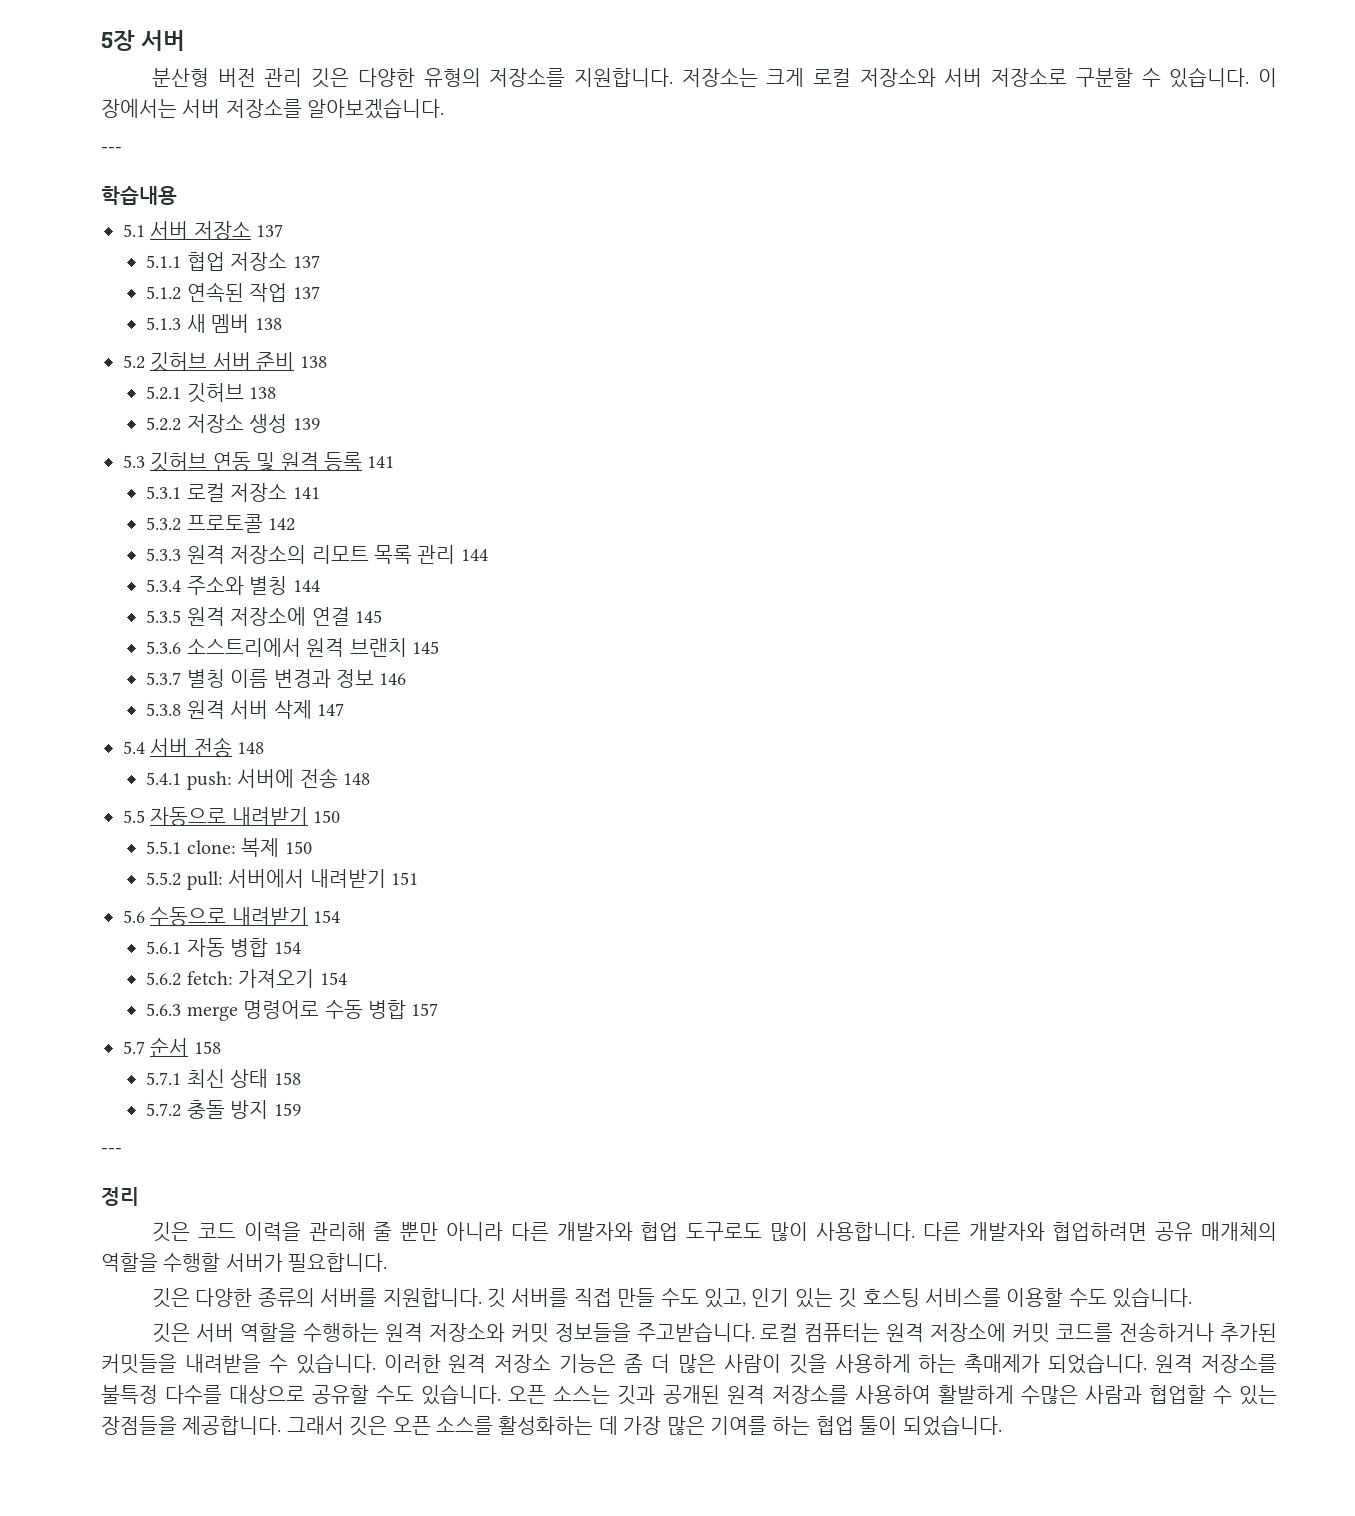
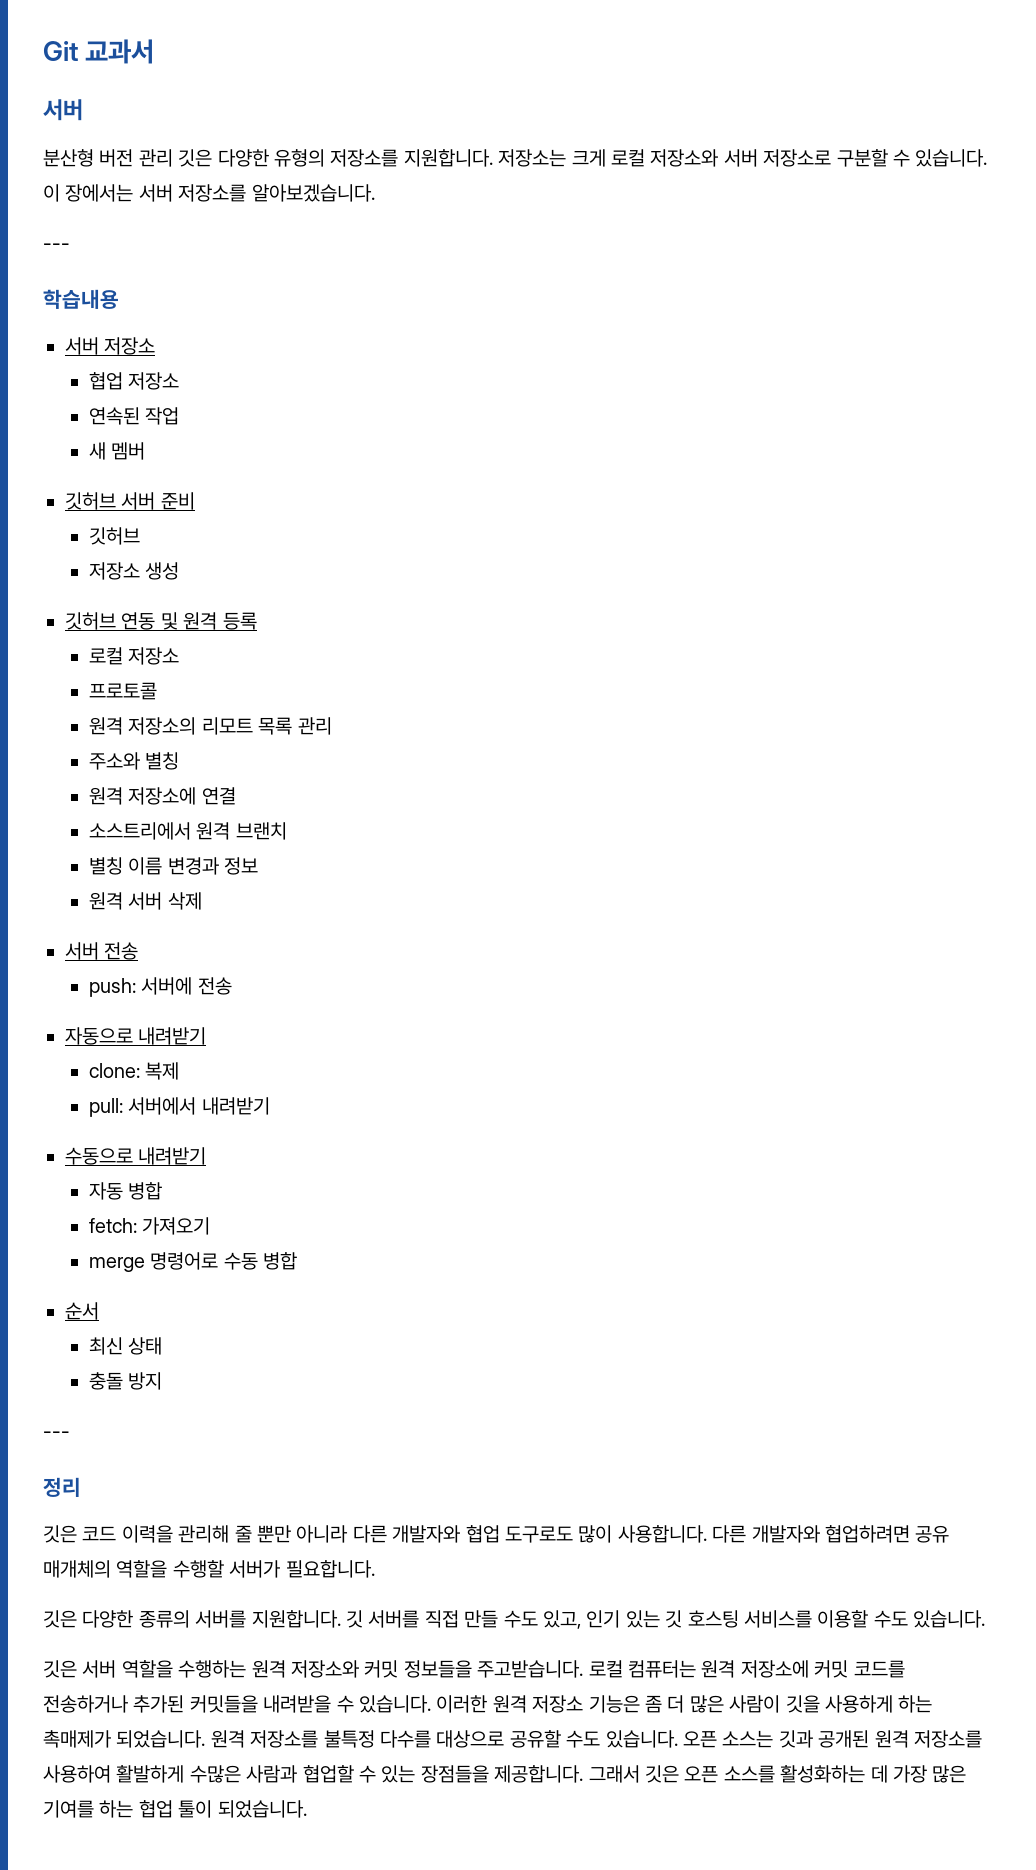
[101,30,135,51] 5장 -> [43,39,155,64] Git 교과서 //
[123,224,145,237] 5.1 -> (119, 299) none
[256,224,284,237] [146,255,182,268] 137 // 5.1.1 -> (156, 346) //
[292,255,320,268] [146,286,182,300] 137 // 5.1.2 -> (180, 381) //
[292,286,320,299] [146,317,182,330] 137 // 5.1.3 -> (180, 416) //
[254,318,282,330] [123,355,145,369] 138 // 5.2 -> (146, 451) //
[299,356,327,368] [146,383,277,403] [146,417,182,431] 138 // 5.2.1 깃허브 138 // 5.2.2 -> [88,527,140,545] // 깃허브 //
[292,418,320,430] [123,455,145,468] 139 // 5.3 -> (180, 571) //
[367,456,395,468] [146,486,182,499] 141 // 5.3.1 -> (257, 621) //
[292,487,320,499] [146,517,182,531] 141 // 5.3.2 -> (180, 656) //
[268,518,296,531] [146,548,182,561] 142 // 5.3.3 -> (157, 691) //
[460,549,488,561] [146,579,182,592] 144 // 5.3.4 -> (332, 726) //
[292,580,320,592] [146,610,182,623] 144 // 5.3.5 -> (180, 761) //
[354,610,382,623] [146,641,182,654] 145 // 5.3.6 -> (236, 796) //
[411,641,439,654] [146,672,182,685] 145 // 5.3.7 -> (287, 831) //
[379,673,407,685] [146,703,182,716] 146 // 5.3.8 -> (259, 866) //
[316,703,344,716] [123,741,145,754] 147 // 5.4 -> (202, 901) //
[237,742,265,754] [146,772,182,785] 148 // 5.4.1 -> (139, 951) //
[342,773,370,785] [123,810,145,823] 148 // 5.5 -> (232, 986) //
[313,810,341,823] [146,841,182,854] 150 // 5.5.1 -> (207, 1036) //
[284,841,312,854] [146,872,182,886] 150 // 5.5.2 -> (180, 1071) //
[390,872,418,885] [123,910,145,923] 151 // 5.6 -> (270, 1106) //
[313,910,341,923] [146,941,182,954] 154 // 5.6.1 -> (207, 1156) //
[273,941,301,954] [146,972,182,986] 154 // 5.6.2 -> (163, 1191) //
[319,972,347,985] [146,1003,182,1016] 154 // 5.6.3 -> (211, 1226) //
[411,1003,439,1016] [123,1041,145,1054] 157 // 5.7 -> (298, 1261) //
[193,1041,221,1054] [146,1072,182,1085] 158 // 5.7.1 -> (99, 1311) //
[273,1072,301,1085] [146,1103,182,1117] 158 // 5.7.2 -> (163, 1346) //
[273,1103,301,1116] 159 -> (163, 1381) none

